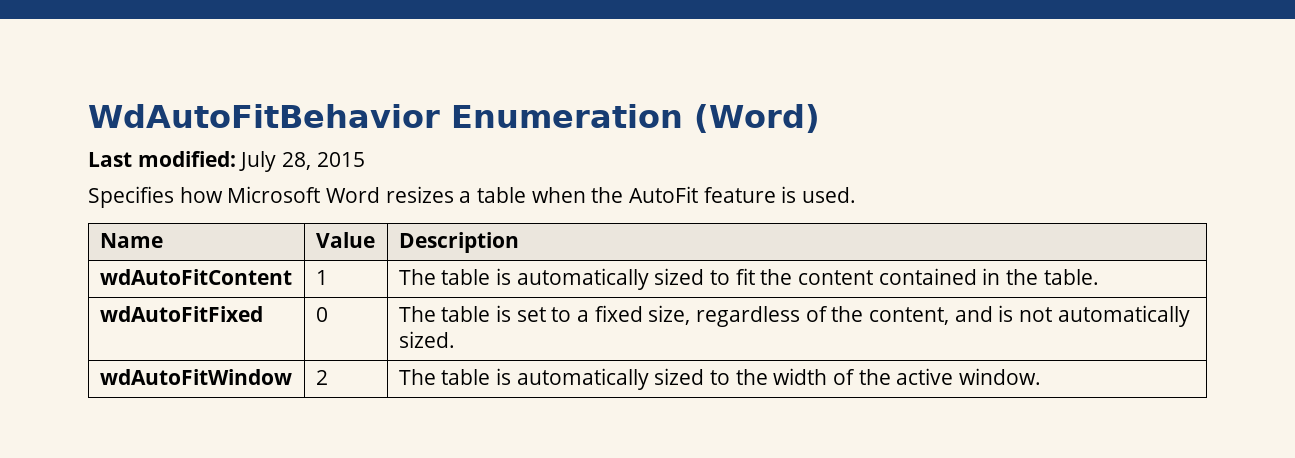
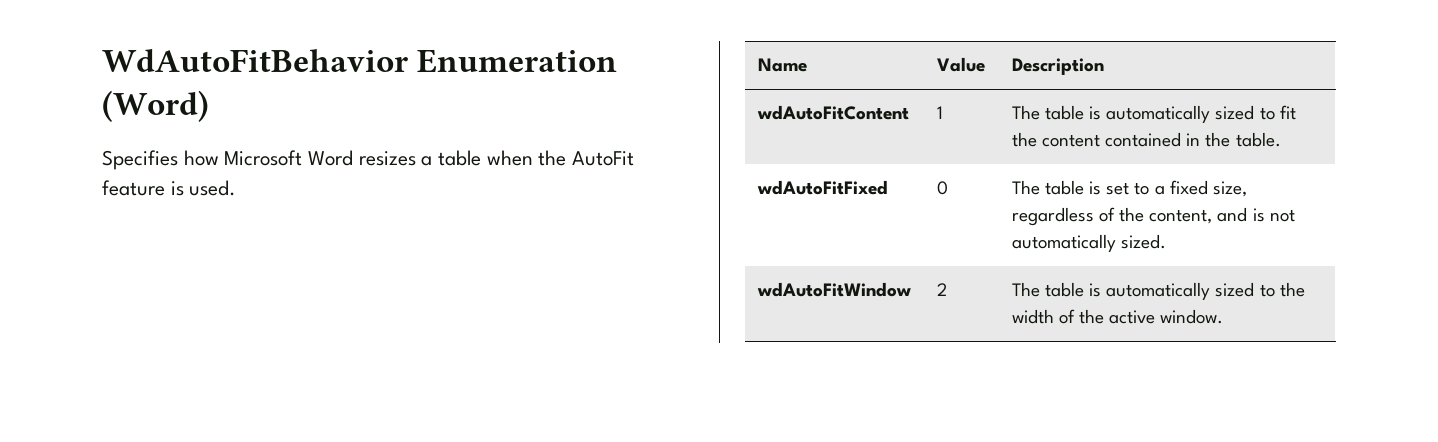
[88,151,365,172] // Last modified: July 28, 2015 -> (209, 106) none

